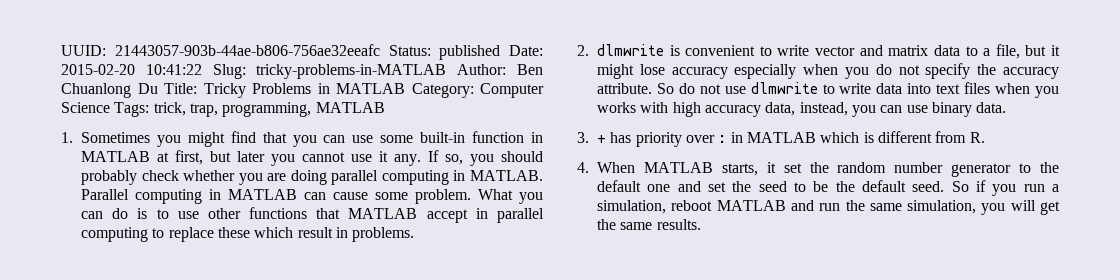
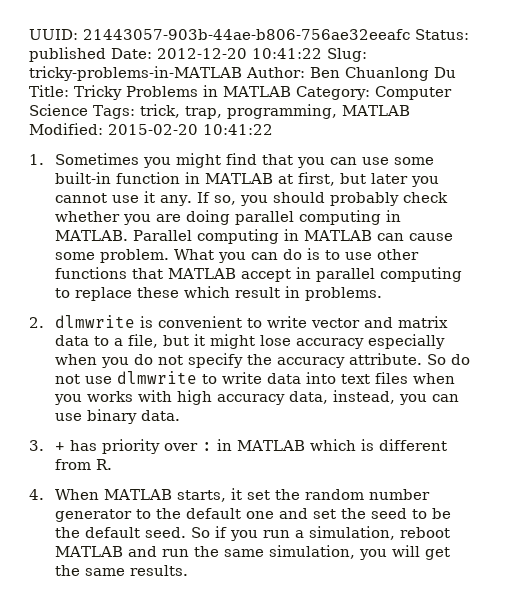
[61,64,135,75] 2015-02-20 -> [157,48,247,59] 2012-12-20
(385, 107) none -> [29,123,273,135] Modified: 2015-02-20 10:41:22

